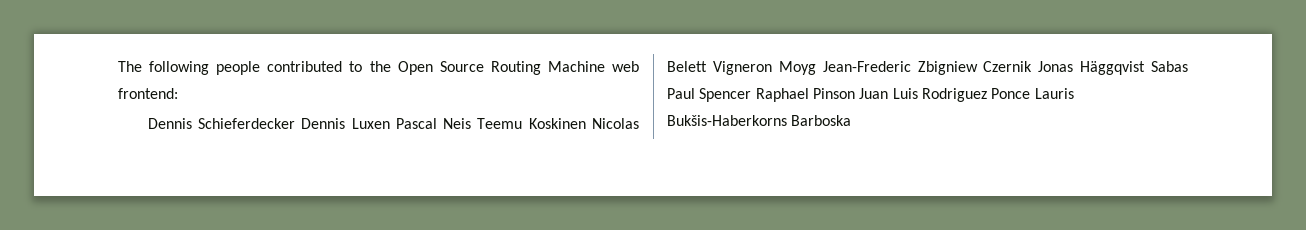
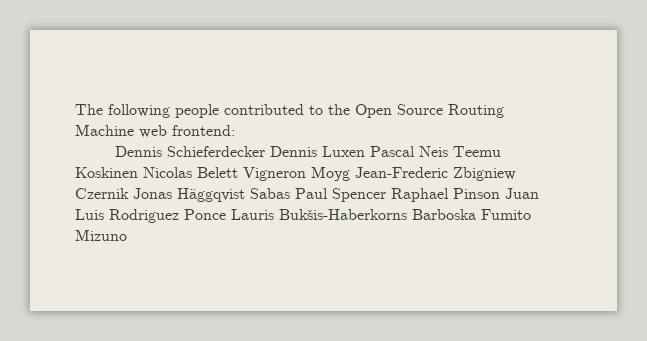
(852, 120) none -> [481,209,531,220] [75,229,127,241] Fumito Mizuno

